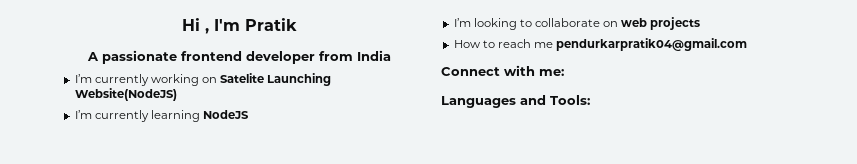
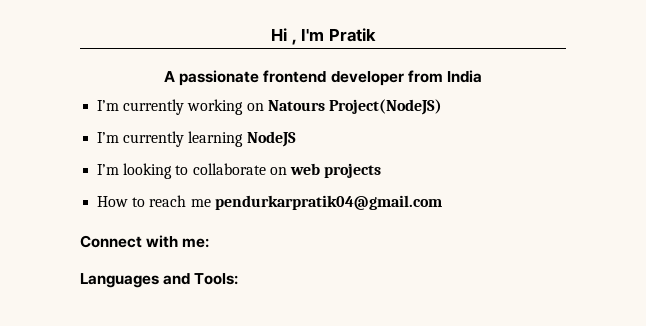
[220,73,332,86] [74,88,177,101] Satelite Launching Website(NodeJS) -> [267,99,442,115] Natours Project(NodeJS)

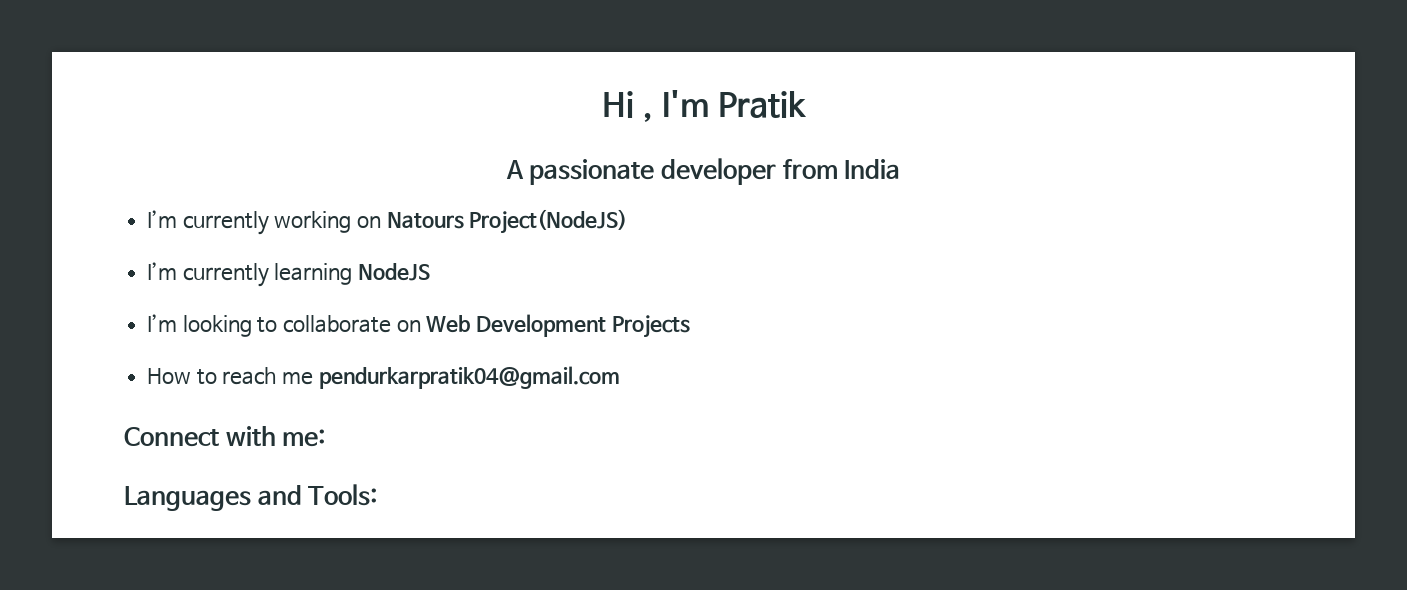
[263,70,327,83] frontend -> (655, 172) none
[289,163,382,178] web projects -> [426,314,690,338] Web Development Projects

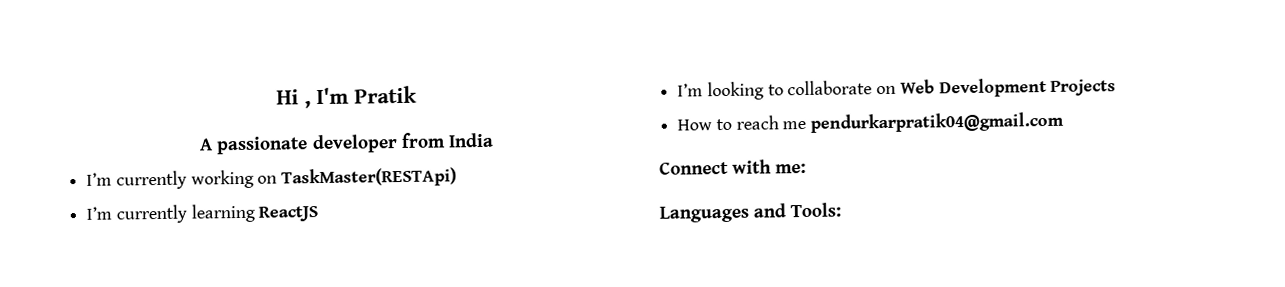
[386,209,628,234] Natours Project(NodeJS) -> [281,167,458,188] TaskMaster(RESTApi)
[358,263,431,281] NodeJS -> [258,206,319,222] ReactJS

